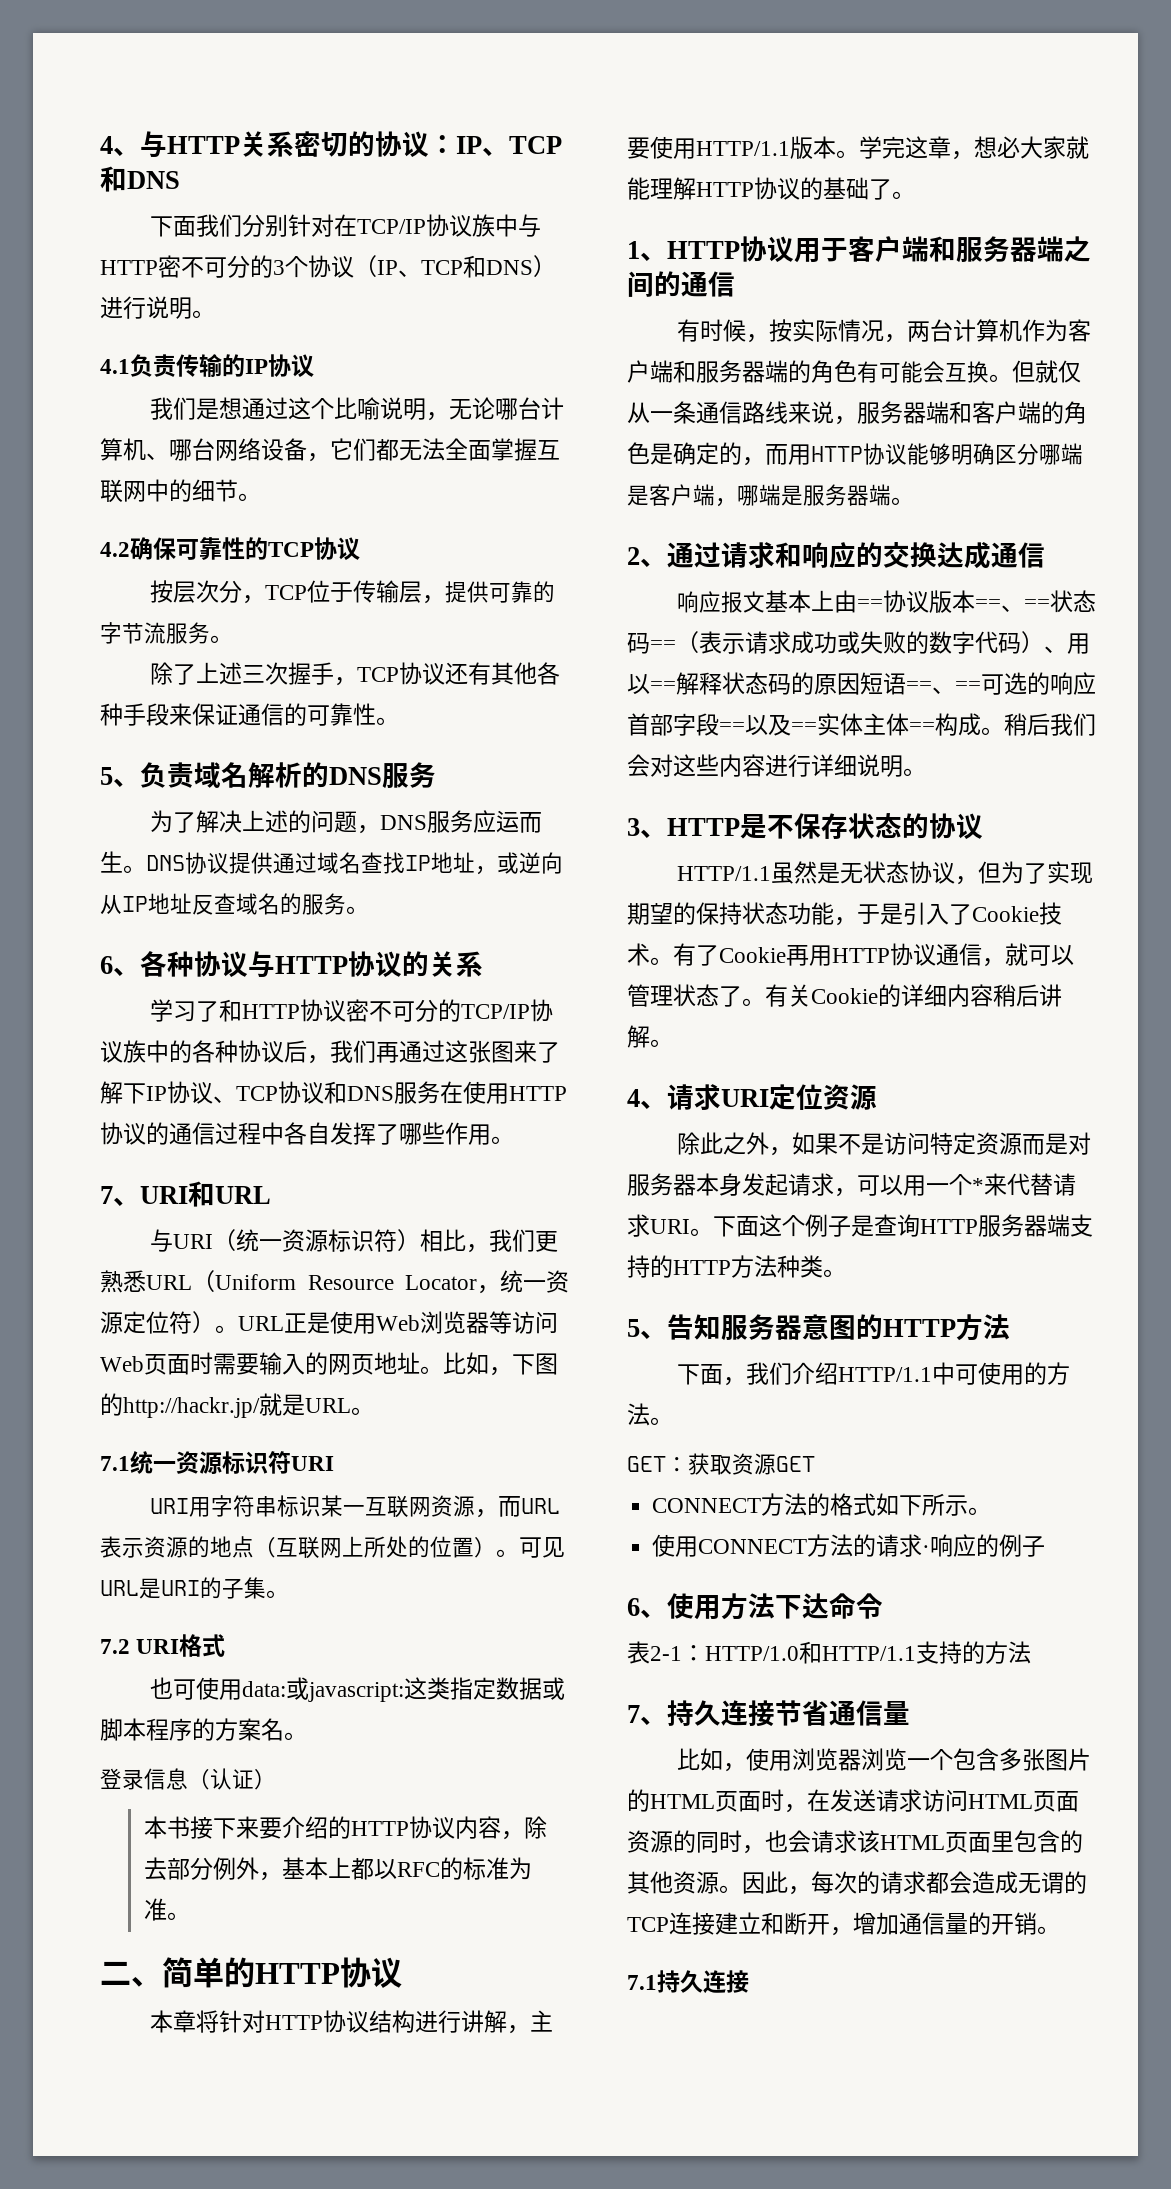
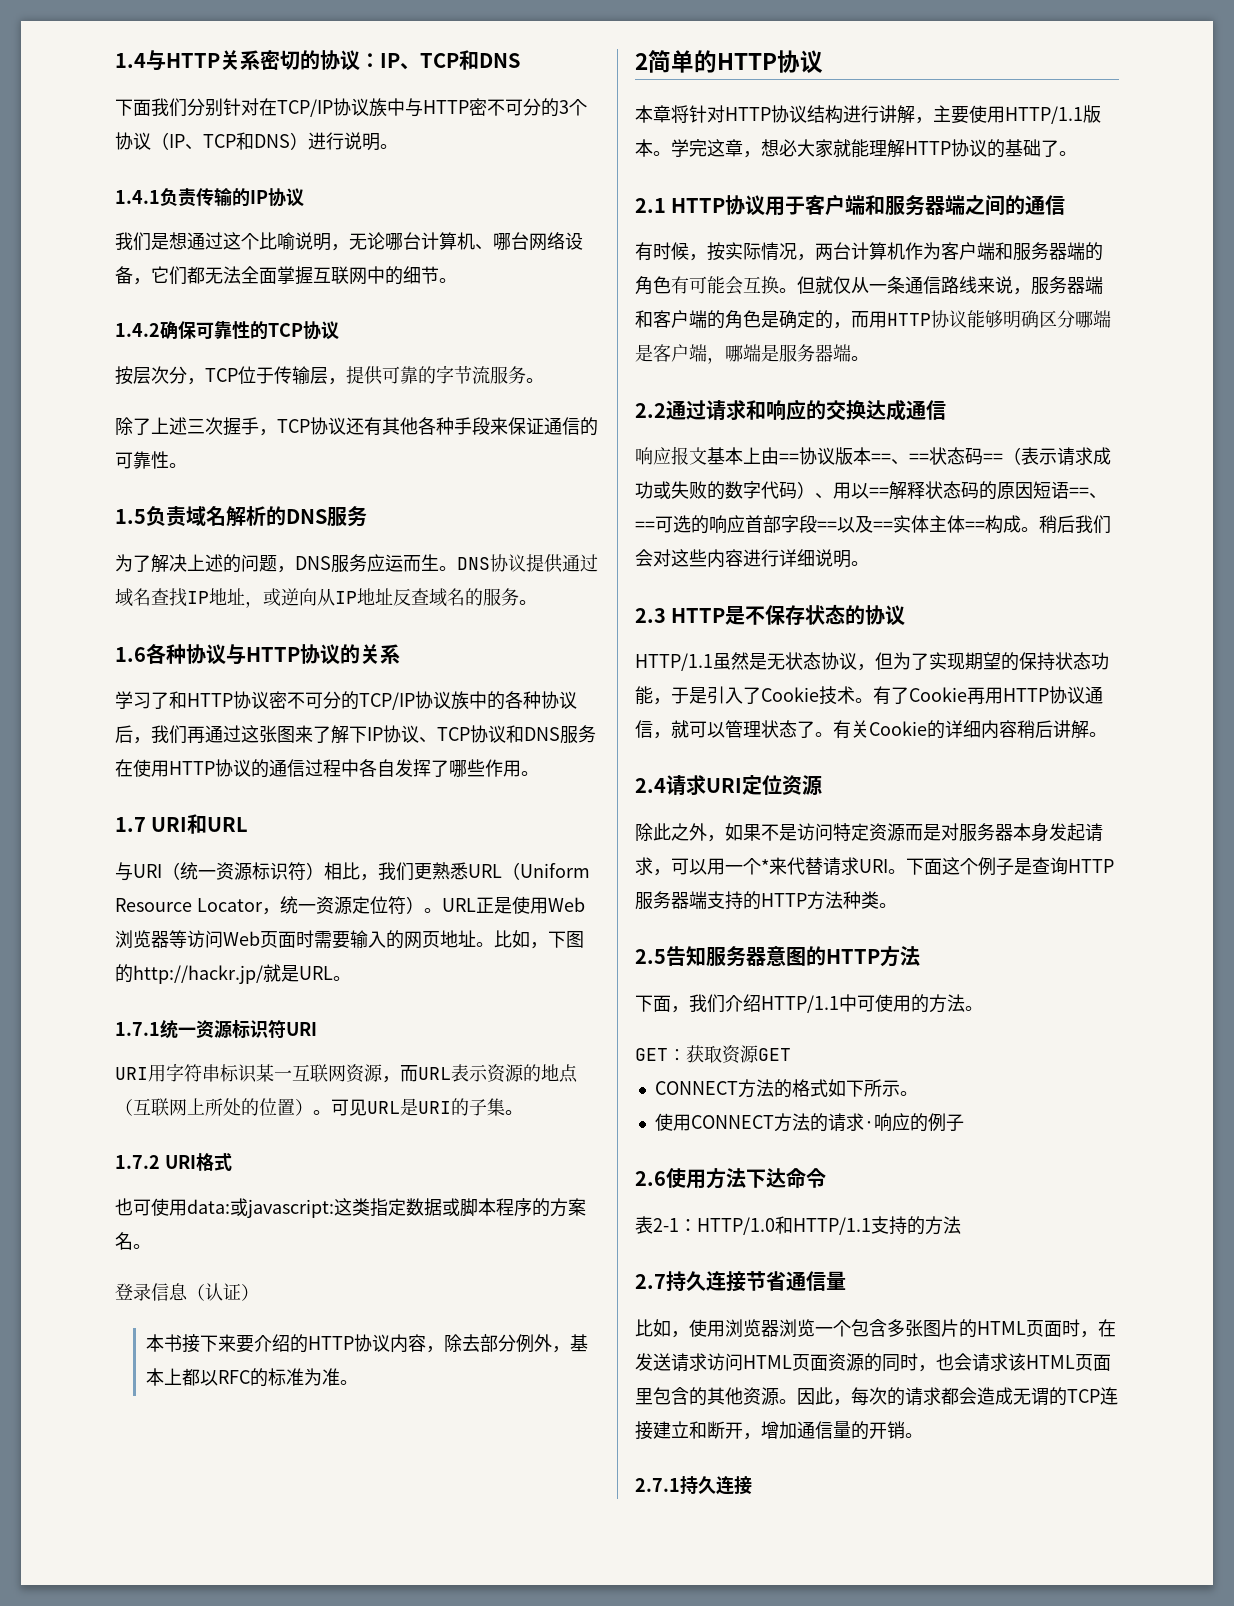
[100,136,140,156] 4、 -> [115,53,146,68] 1.4
[100,359,130,374] 4.1 -> [115,190,160,204] 1.4.1
[100,542,130,557] 4.2 -> [115,323,160,337] 1.4.2
[100,767,140,787] 5、 -> [115,509,146,524] 1.5
[100,956,140,976] 6、 -> [115,647,146,662] 1.6
[100,1186,140,1206] 7、 -> [115,817,146,832] 1.7
[100,1456,130,1471] 7.1 -> [115,1022,160,1036] 1.7.1
[100,1639,130,1654] 7.2 -> [115,1155,160,1169] 1.7.2
[100,1961,162,1987] 二、 -> [635,53,648,70] 2
[627,241,667,261] 1、 -> [635,198,666,213] 2.1
[627,547,667,567] 2、 -> [635,403,666,418] 2.2
[627,818,667,838] 3、 -> [635,608,666,623] 2.3
[627,1089,667,1109] 4、 -> [635,778,666,793] 2.4
[627,1319,667,1339] 5、 -> [635,949,666,964] 2.5
[627,1598,667,1618] 6、 -> [635,1171,666,1186] 2.6
[627,1705,667,1725] 7、 -> [635,1274,666,1289] 2.7
[627,1975,657,1990] 7.1 -> [635,1478,680,1492] 2.7.1

